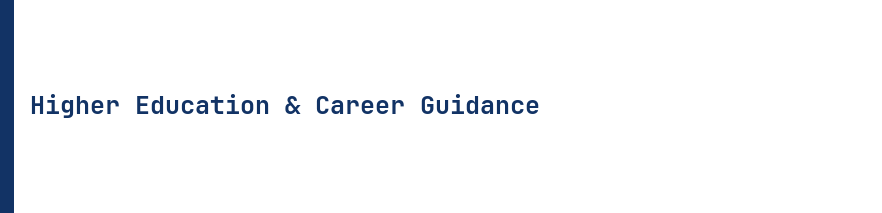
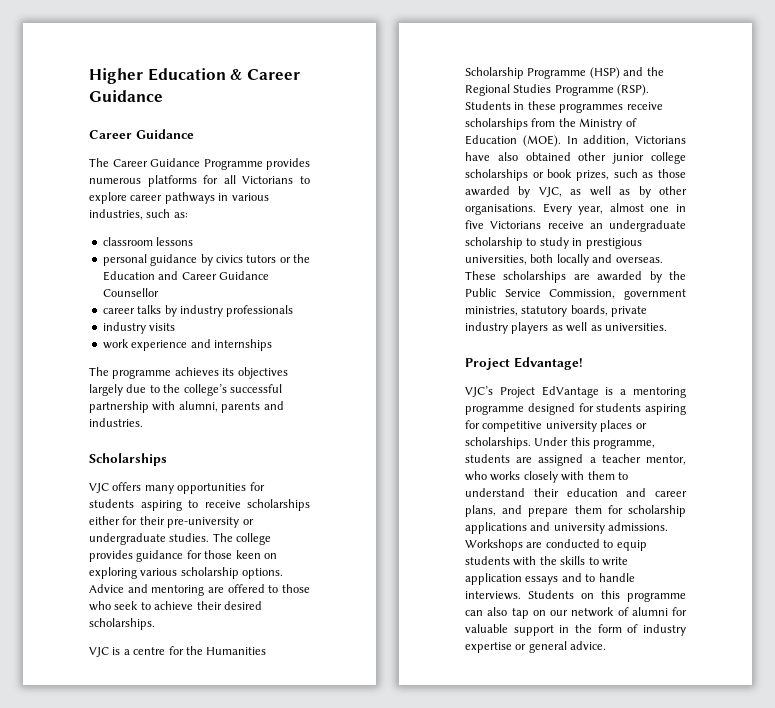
(540, 104) none -> [89,129,194,139] [89,158,310,170] [89,175,310,187] [89,192,269,204] [89,209,188,220] [102,237,194,246] [102,254,310,266] [102,271,269,281] [102,288,159,297] [102,305,294,317] [102,322,176,334] [102,339,272,351] [89,367,288,379] [89,384,282,396] [89,401,284,413] [89,418,143,427] [89,453,167,466] [89,482,265,494] [89,499,310,511] [89,516,254,528] [89,533,272,545] [89,550,277,562] [89,567,284,579] [89,584,310,596] [89,601,262,611] [89,618,155,630] [89,646,267,657] [465,67,664,79] [465,84,650,96] [465,101,663,113] [465,118,637,130] [465,135,686,147] [465,152,686,164] [465,169,686,181] [465,186,687,198] [465,203,686,215] [465,220,686,232] [465,237,642,249] [465,254,663,266] [465,271,686,283] [465,288,686,300] [465,305,648,317] [465,322,667,334] [465,357,583,370] [465,386,686,398] [465,403,686,415] [465,420,647,432] [465,437,656,449] [465,454,686,466] [465,471,628,483] [465,488,687,497] [465,505,686,517] [465,522,669,534] [465,539,647,551] [465,556,628,566] [465,573,635,585] [465,590,686,602] [465,607,687,619] [465,624,686,636] [465,641,607,653] // Career Guidance // The Career Guidance Programme provides numerous platforms for all Victorians to explore career pathways in various industries, such as: // classroom lessons // personal guidance by civics tutors or the Education and Career Guidance Counsellor // career talks by industry professionals // industry visits // work experience and internships // The programme achieves its objectives largely due to the college’s successful partnership with alumni, parents and industries. // Scholarships // VJC offers many opportunities for students aspiring to receive scholarships either for their pre-university or undergraduate studies. The college provides guidance for those keen on exploring various scholarship options. Advice and mentoring are offered to those who seek to achieve their desired scholarships. // VJC is a centre for the Humanities Scholarship Programme (HSP) and the Regional Studies Programme (RSP). Students in these programmes receive scholarships from the Ministry of Education (MOE). In addition, Victorians have also obtained other junior college scholarships or book prizes, such as those awarded by VJC, as well as by other organisations. Every year, almost one in five Victorians receive an undergraduate scholarship to study in prestigious universities, both locally and overseas. These scholarships are awarded by the Public Service Commission, government ministries, statutory boards, private industry players as well as universities. // Project Edvantage! // VJC’s Project EdVantage is a mentoring programme designed for students aspiring for competitive university places or scholarships. Under this programme, students are assigned a teacher mentor, who works closely with them to understand their education and career plans, and prepare them for scholarship applications and university admissions. Workshops are conducted to equip students with the skills to write application essays and to handle interviews. Students on this programme can also tap on our network of alumni for valuable support in the form of industry expertise or general advice.

